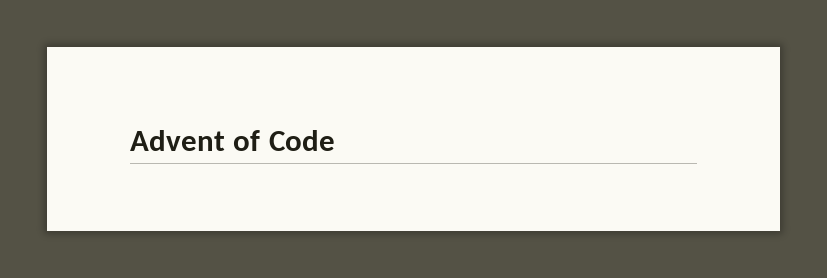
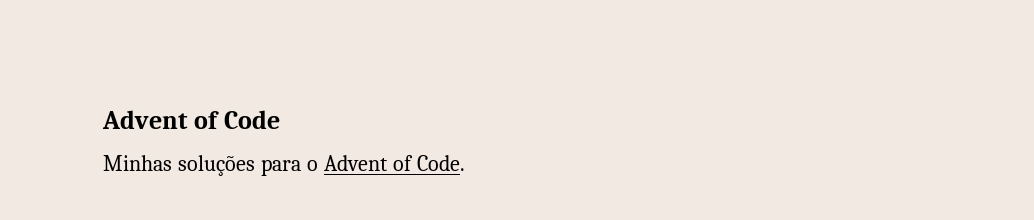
(335, 140) none -> [103,155,465,176] // Minhas soluções para o Advent of Code.

